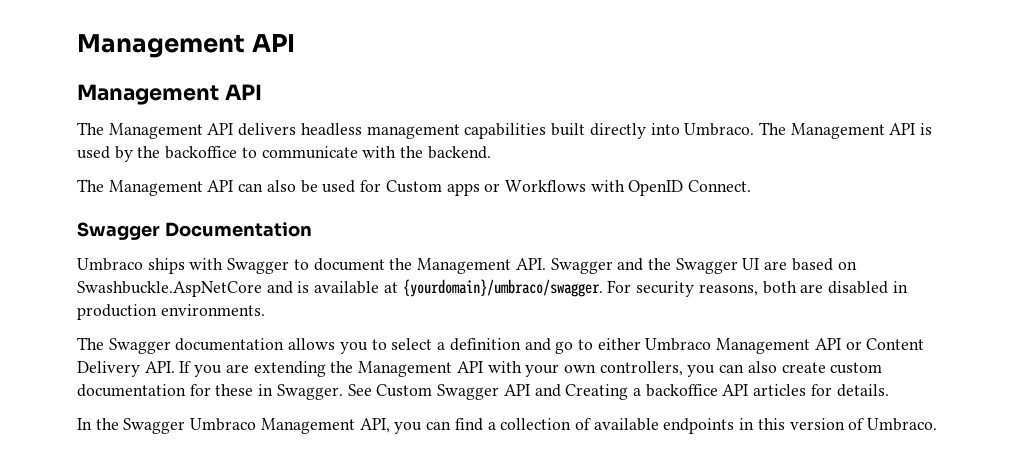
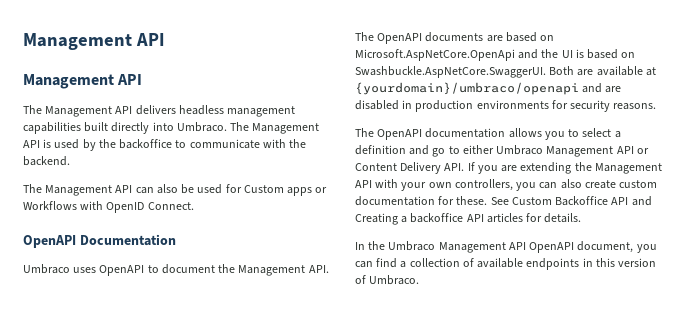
[77,222,160,240] Swagger -> [23,235,76,248] OpenAPI
[147,258,290,274] ships with Swagger -> [73,265,145,276] uses OpenAPI
[550,258,857,274] [77,279,908,297] [77,304,265,320] [77,337,171,354] Swagger and the Swagger UI are based on Swashbuckle.AspNetCore and is available at {yourdomain}/umbraco/swagger. For security reasons, both are disabled in production environments. // The Swagger -> [355,32,555,44] [355,49,636,61] [355,66,656,78] [355,82,622,95] [355,100,657,112] [355,128,423,140] The OpenAPI documents are based on Microsoft.AspNetCore.OpenApi and the UI is based on Swashbuckle.AspNetCore.SwaggerUI. Both are available at {yourdomain}/umbraco/openapi and are disabled in production environments for security reasons. // The OpenAPI
[215,384,343,400] these in Swagger. -> [456,196,488,205] these.
[437,384,500,400] Swagger -> [555,196,609,206] Backoffice
[123,418,390,434] Swagger Umbraco Management API, -> [388,241,634,253] Umbraco Management API OpenAPI document,

